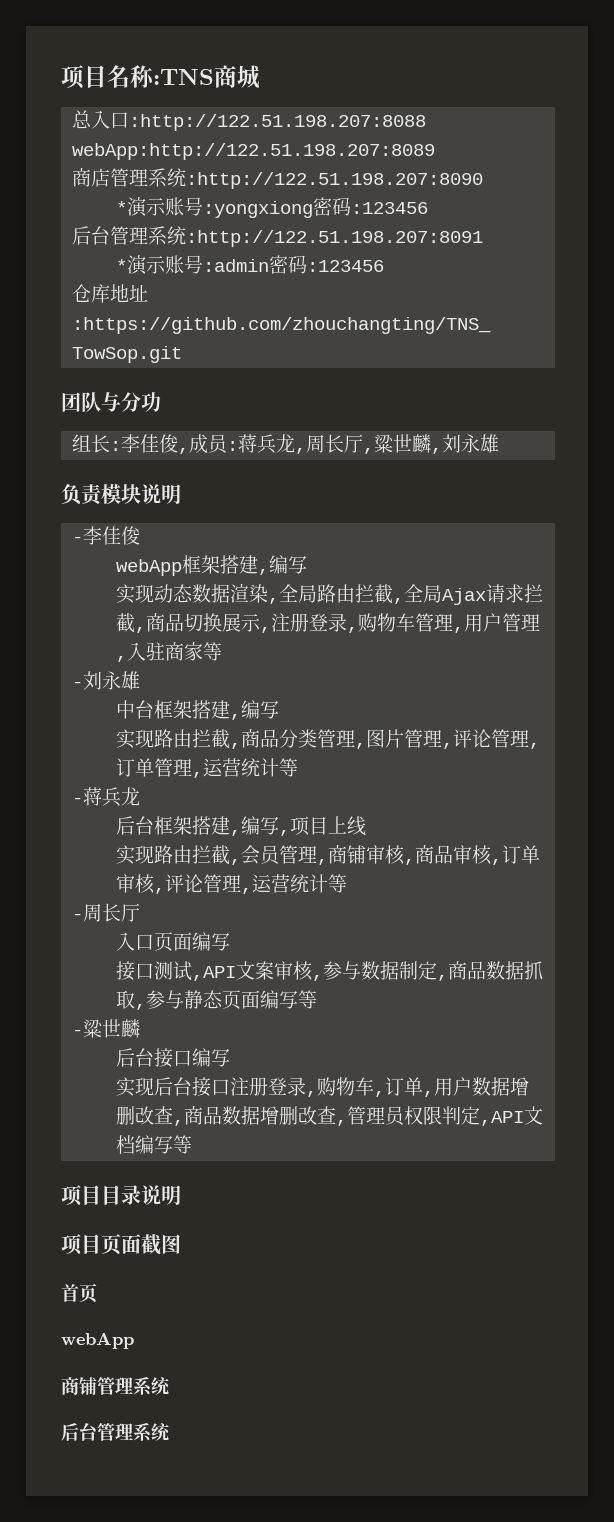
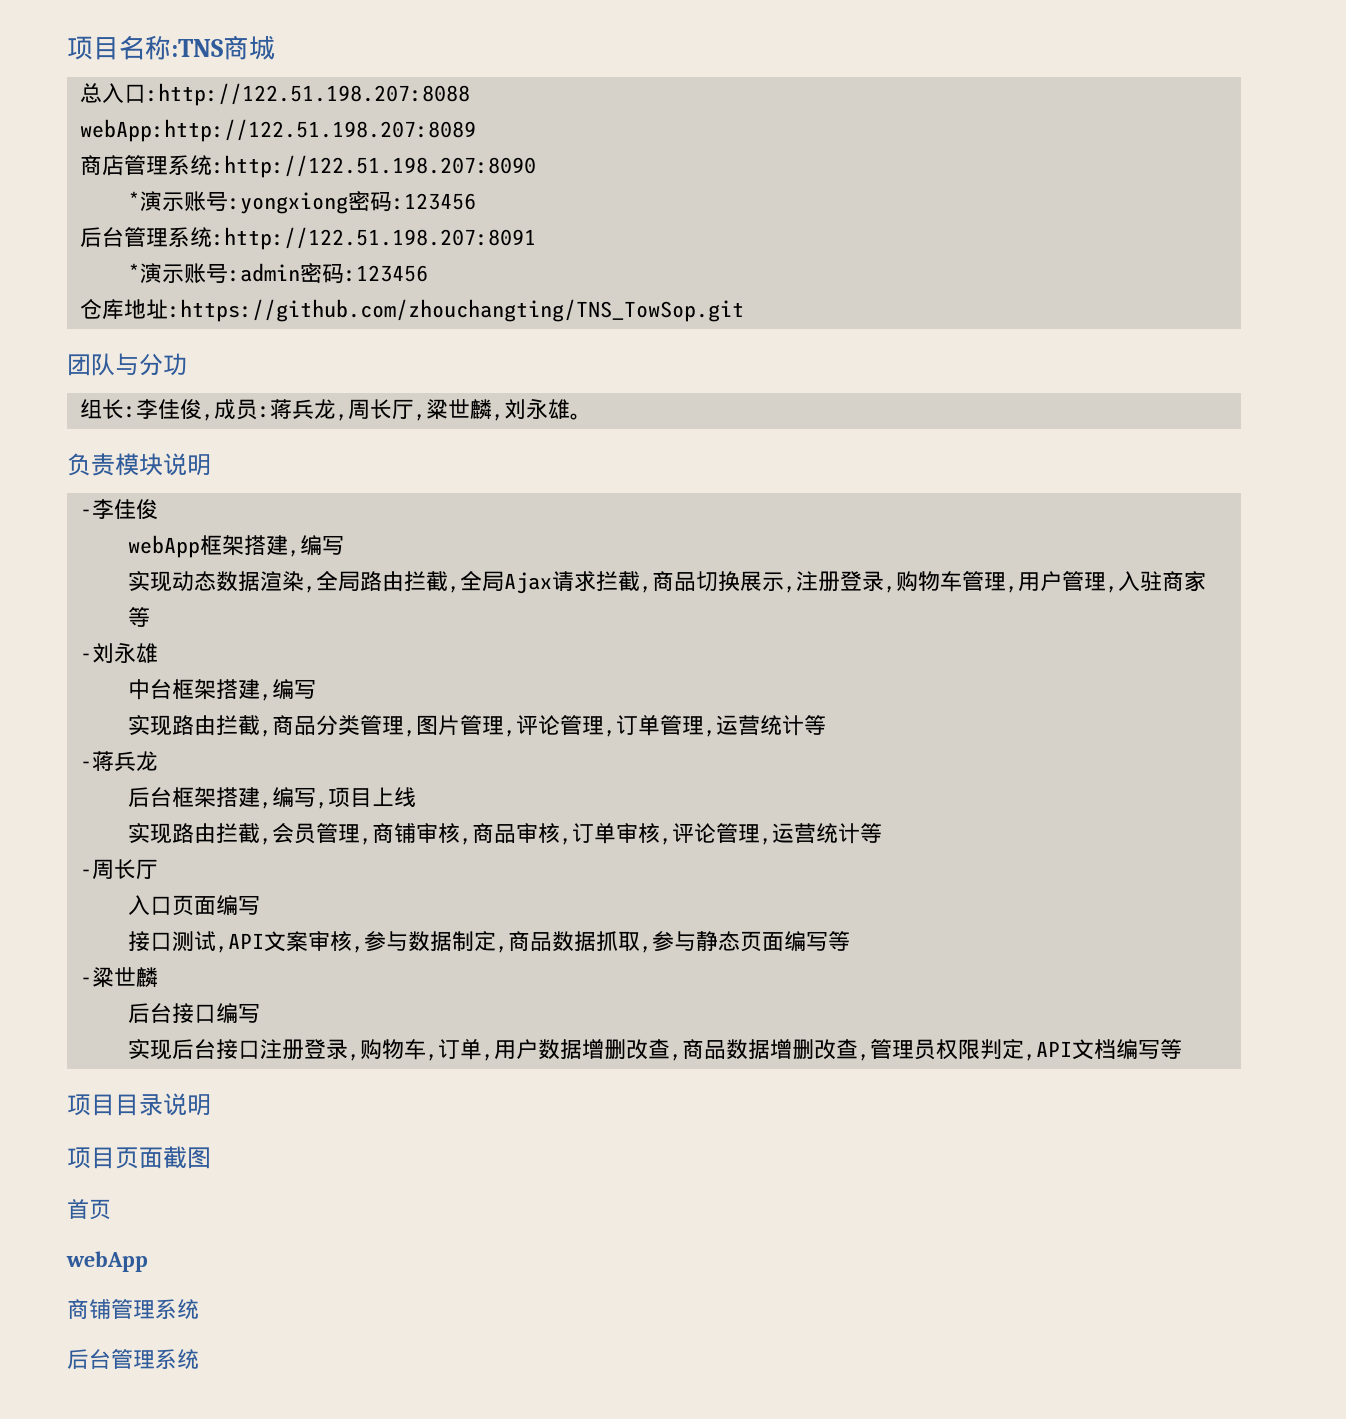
(499, 443) none -> [570,413,593,420] 。

